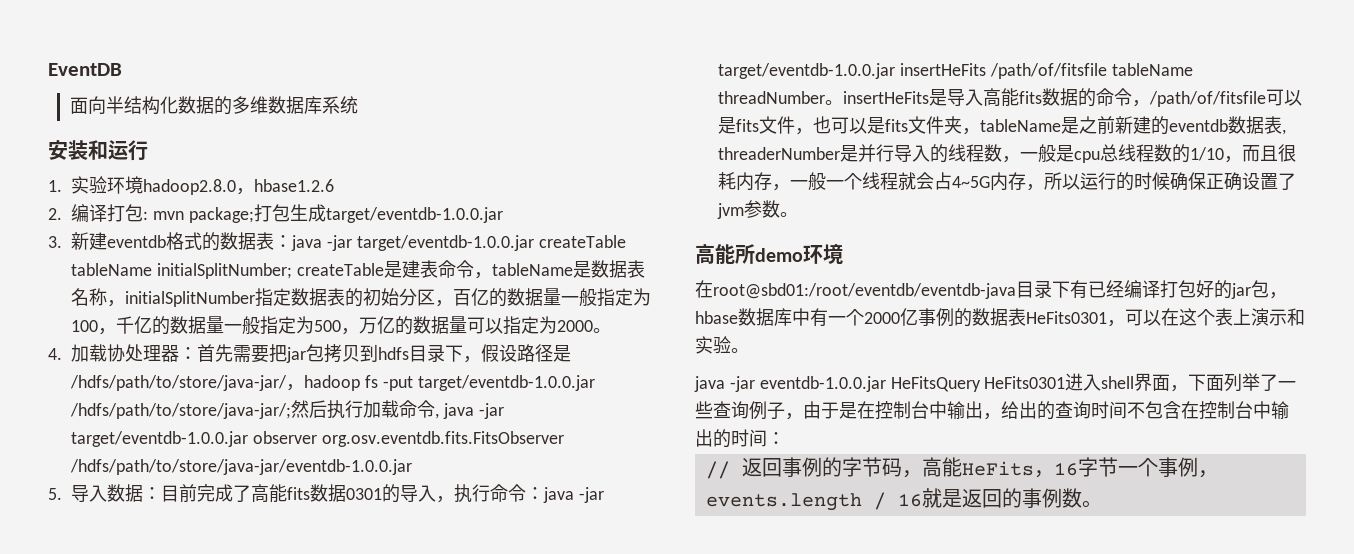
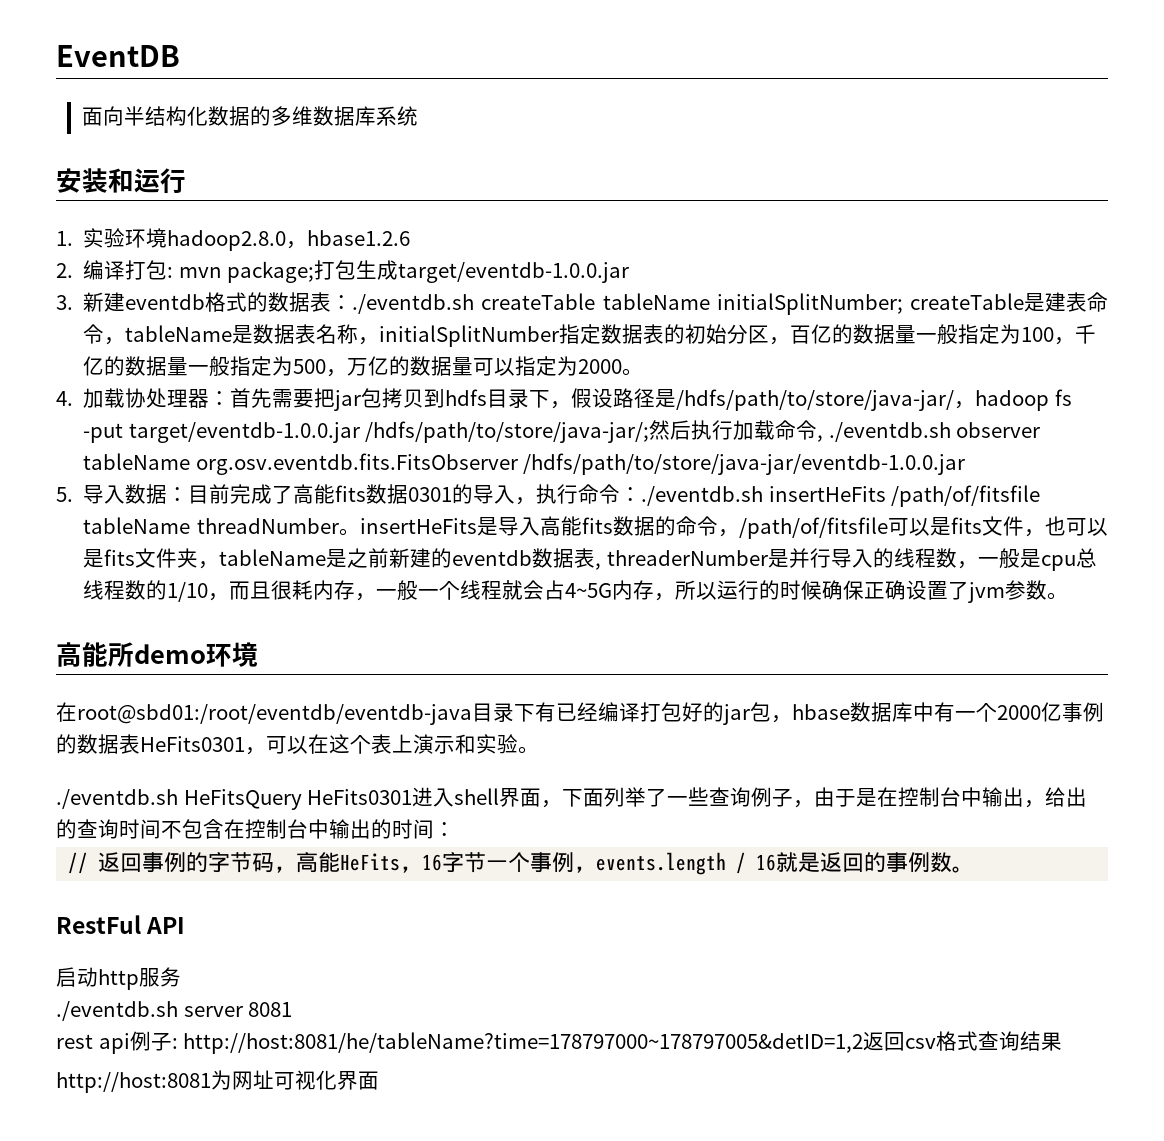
[291,235,534,251] java -jar target/eventdb-1.0.0.jar -> [352,294,475,314] ./eventdb.sh
[442,403,504,419] [71,431,317,447] java -jar target/eventdb-1.0.0.jar observer -> [828,422,1041,442] [83,453,191,470] ./eventdb.sh observer tableName
[543,487,604,503] [718,63,895,79] java -jar target/eventdb-1.0.0.jar -> [641,486,764,506] ./eventdb.sh
[694,376,886,392] java -jar eventdb-1.0.0.jar -> [56,789,178,809] ./eventdb.sh
(1102, 504) none -> [56,915,186,934] [56,967,181,990] [56,1001,293,1021] [56,1031,1063,1054] [56,1070,379,1093] // RestFul API // 启动http服务 // ./eventdb.sh server 8081 // rest api例子: http://host:8081/he/tableName?time=178797000~178797005&detID=1,2返回csv格式查询结果 // http://host:8081为网址可视化界面

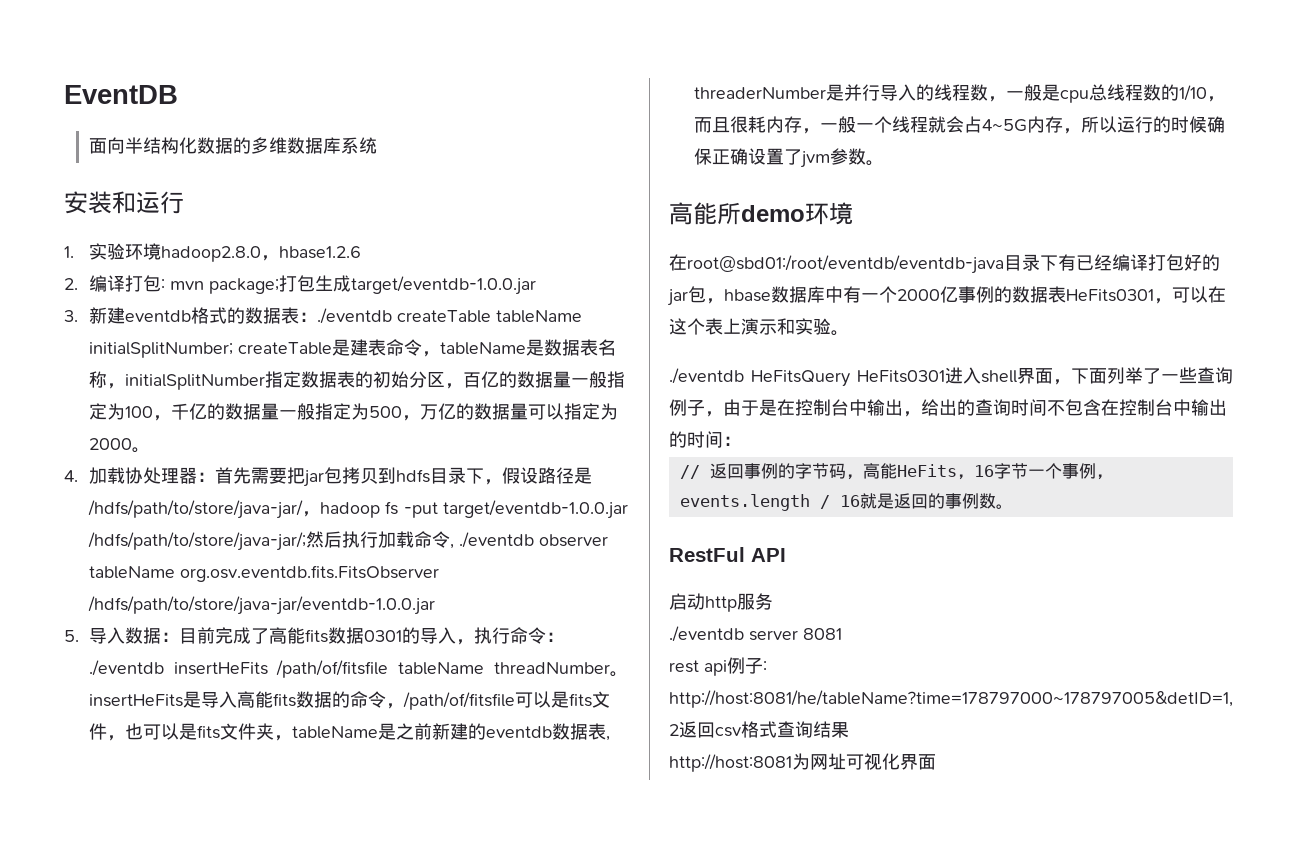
[352,294,475,314] ./eventdb.sh -> [316,308,392,324] ./eventdb
[828,422,951,442] ./eventdb.sh -> [458,532,534,548] ./eventdb
[641,486,764,506] ./eventdb.sh -> [88,660,164,676] ./eventdb
[56,789,178,809] ./eventdb.sh -> [669,368,744,384] ./eventdb
[56,1001,178,1021] ./eventdb.sh -> [669,626,744,642] ./eventdb

